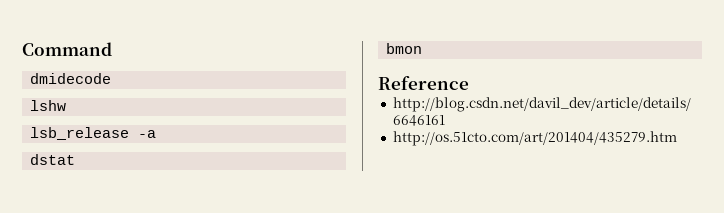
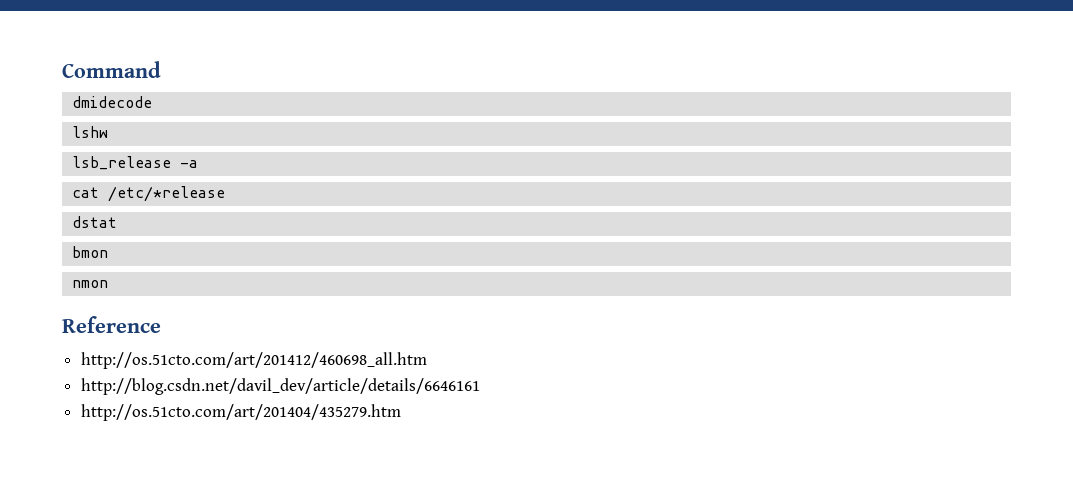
(157, 134) none -> [72,186,226,202] // cat /etc/*release
(423, 48) none -> [72,280,109,288] // nmon
(469, 83) none -> [80,352,427,369] // http://os.51cto.com/art/201412/460698_all.htm

